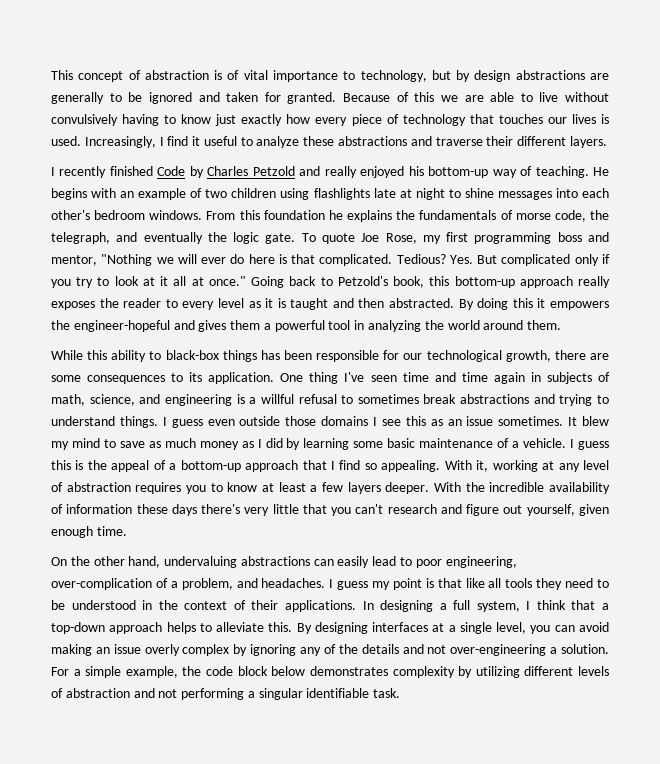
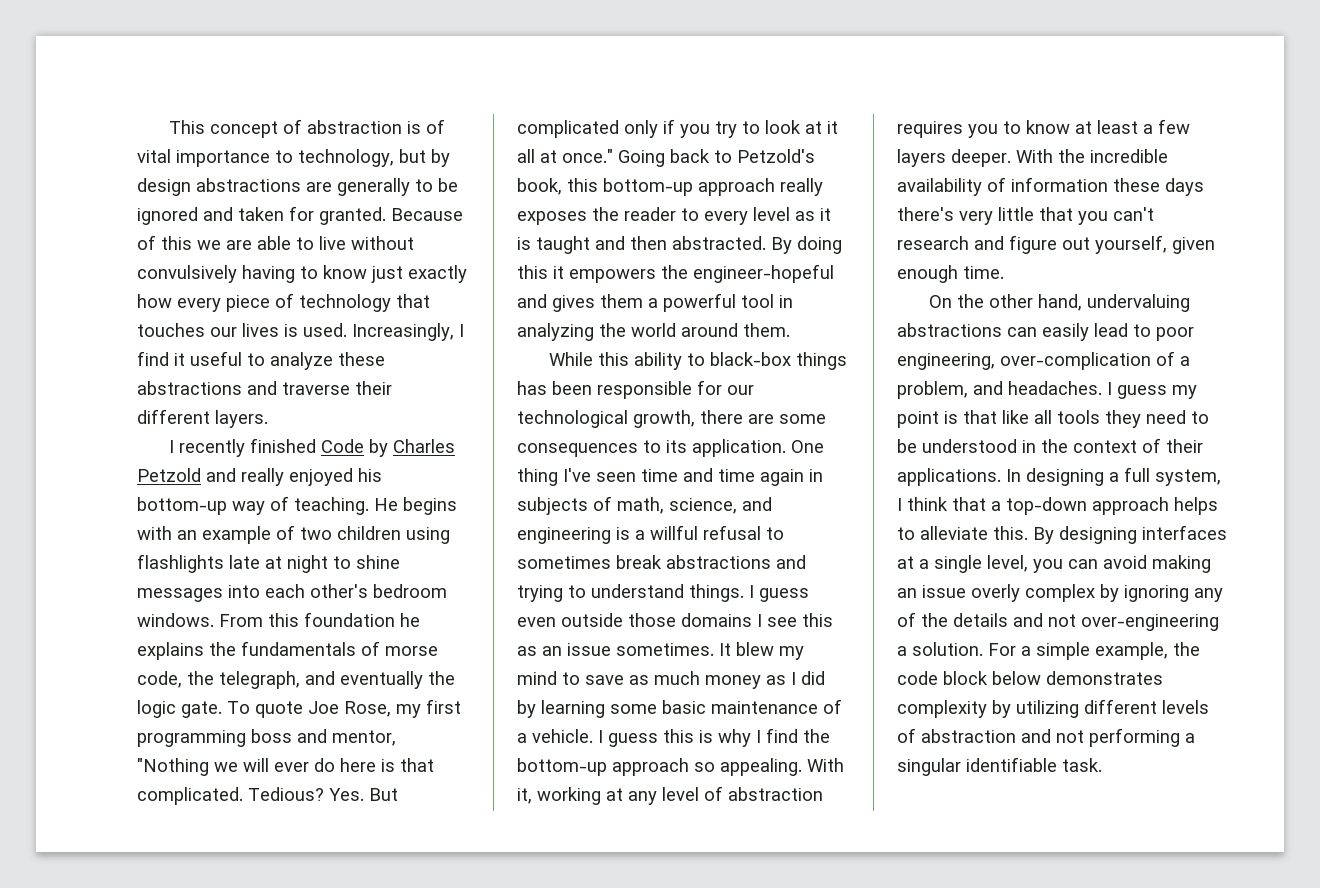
[87,460,361,472] the appeal of a bottom-up approach that I find -> [718,728,830,747] [517,758,689,776] why I find the bottom-up approach

